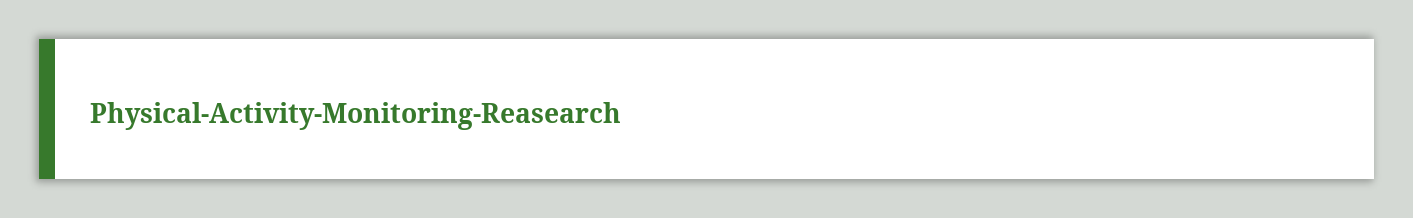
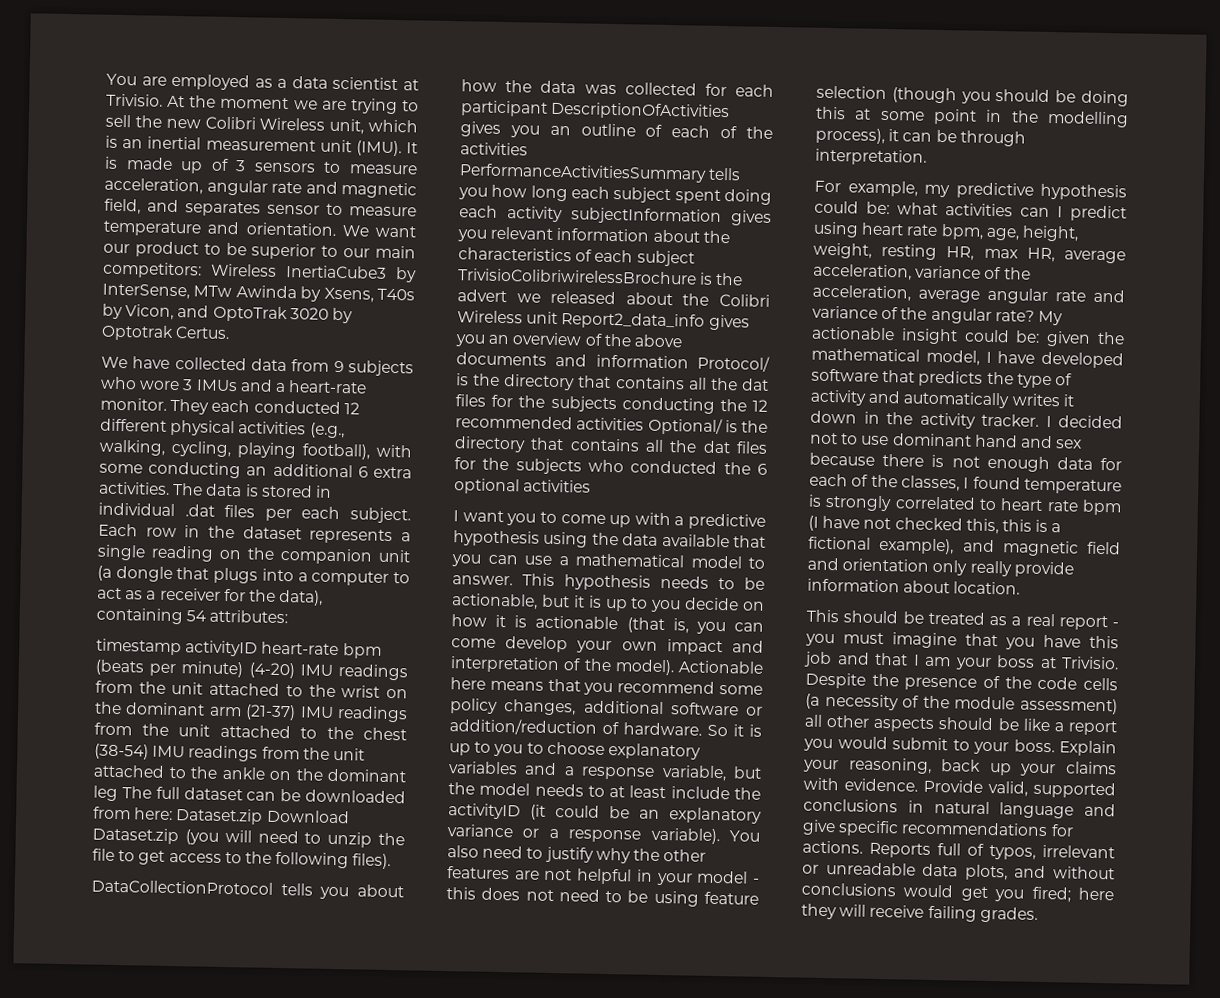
[90,102,621,130] Physical-Activity-Monitoring-Reasearch -> [106,73,419,91] [106,93,419,115] [105,114,418,135] [105,135,418,157] [104,156,418,175] [104,177,417,199] [104,198,417,217] [103,220,416,238] [103,241,416,260] [102,261,417,283] [102,283,415,303] [102,303,353,324] [101,324,231,341] [101,356,414,377] [100,376,368,394] [100,397,360,415] [100,418,345,439] [99,439,412,460] [99,461,412,479] [99,481,332,498] [98,502,411,524] [98,523,411,545] [97,544,411,565] [97,565,410,586] [97,587,324,606] [96,607,289,625] [96,638,382,659] [95,659,408,681] [95,680,409,699] [94,701,408,723] [94,722,407,741] [94,743,365,762] [93,764,406,783] [93,785,406,804] [93,806,350,825] [92,827,405,848] [92,848,392,870] [91,879,404,900] [461,79,774,97] [461,100,731,121] [460,121,773,139] [460,142,528,156] [459,163,742,183] [458,184,772,205] [459,205,772,226] [457,226,730,244] [458,247,695,267] [457,268,744,286] [457,289,770,307] [457,310,750,331] [455,332,683,348] [456,352,770,372] [456,373,769,391] [455,394,768,414] [455,415,768,436] [454,436,768,454] [454,457,767,475] [454,478,592,495] [453,510,766,530] [453,530,766,548] [451,553,765,569] [452,573,765,591] [451,593,765,613] [451,614,764,635] [451,636,764,656] [450,656,764,676] [450,677,763,696] [450,698,763,716] [449,718,762,737] [449,741,701,760] [448,761,762,782] [448,782,761,800] [448,803,762,824] [447,824,760,845] [447,845,707,864] [447,866,760,886] [446,887,759,907] [816,85,1129,107] [816,106,1129,128] [815,127,1026,147] [815,148,927,166] [814,180,1127,201] [814,200,1127,222] [813,221,1079,242] [813,242,1126,264] [813,263,1031,281] [812,284,1125,304] [812,305,1063,326] [811,326,1125,347] [811,347,1124,369] [811,368,1072,389] [810,389,1074,409] [810,410,1123,429] [810,432,1083,449] [809,452,1122,473] [809,473,1122,495] [808,494,1122,516] [808,515,1062,535] [808,536,1121,557] [807,557,1074,578] [807,578,1021,595] [806,609,1119,631] [805,632,1119,650] [803,651,1119,671] [805,672,1118,691] [805,693,1118,715] [804,714,1118,736] [803,736,1117,757] [803,757,1117,777] [803,777,1116,799] [803,798,1116,819] [802,819,1074,837] [802,840,1115,860] [802,862,1115,881] [801,882,1114,903] [801,903,1038,923] You are employed as a data scientist at Trivisio. At the moment we are trying to sell the new Colibri Wireless unit, which is an inertial measurement unit (IMU). It is made up of 3 sensors to measure acceleration, angular rate and magnetic field, and separates sensor to measure temperature and orientation. We want our product to be superior to our main competitors: Wireless InertiaCube3 by InterSense, MTw Awinda by Xsens, T40s by Vicon, and OptoTrak 3020 by Optotrak Certus. // We have collected data from 9 subjects who wore 3 IMUs and a heart-rate monitor. They each conducted 12 different physical activities (e.g., walking, cycling, playing football), with some conducting an additional 6 extra activities. The data is stored in individual .dat files per each subject. Each row in the dataset represents a single reading on the companion unit (a dongle that plugs into a computer to act as a receiver for the data), containing 54 attributes: // timestamp activityID heart-rate bpm (beats per minute) (4-20) IMU readings from the unit attached to the wrist on the dominant arm (21-37) IMU readings from the unit attached to the chest (38-54) IMU readings from the unit attached to the ankle on the dominant leg The full dataset can be downloaded from here: Dataset.zip Download Dataset.zip (you will need to unzip the file to get access to the following files). // DataCollectionProtocol tells you about how the data was collected for each participant DescriptionOfActivities gives you an outline of each of the activities PerformanceActivitiesSummary tells you how long each subject spent doing each activity subjectInformation gives you relevant information about the characteristics of each subject TrivisioColibriwirelessBrochure is the advert we released about the Colibri Wireless unit Report2_data_info gives you an overview of the above documents and information Protocol/ is the directory that contains all the dat files for the subjects conducting the 12 recommended activities Optional/ is the directory that contains all the dat files for the subjects who conducted the 6 optional activities // I want you to come up with a predictive hypothesis using the data available that you can use a mathematical model to answer. This hypothesis needs to be actionable, but it is up to you decide on how it is actionable (that is, you can come develop your own impact and interpretation of the model). Actionable here means that you recommend some policy changes, additional software or addition/reduction of hardware. So it is up to you to choose explanatory variables and a response variable, but the model needs to at least include the activityID (it could be an explanatory variance or a response variable). You also need to justify why the other features are not helpful in your model - this does not need to be using feature selection (though you should be doing this at some point in the modelling process), it can be through interpretation. // For example, my predictive hypothesis could be: what activities can I predict using heart rate bpm, age, height, weight, resting HR, max HR, average acceleration, variance of the acceleration, average angular rate and variance of the angular rate? My actionable insight could be: given the mathematical model, I have developed software that predicts the type of activity and automatically writes it down in the activity tracker. I decided not to use dominant hand and sex because there is not enough data for each of the classes, I found temperature is strongly correlated to heart rate bpm (I have not checked this, this is a fictional example), and magnetic field and orientation only really provide information about location. // This should be treated as a real report - you must imagine that you have this job and that I am your boss at Trivisio. Despite the presence of the code cells (a necessity of the module assessment) all other aspects should be like a report you would submit to your boss. Explain your reasoning, back up your claims with evidence. Provide valid, supported conclusions in natural language and give specific recommendations for actions. Reports full of typos, irrelevant or unreadable data plots, and without conclusions would get you fired; here they will receive failing grades.

